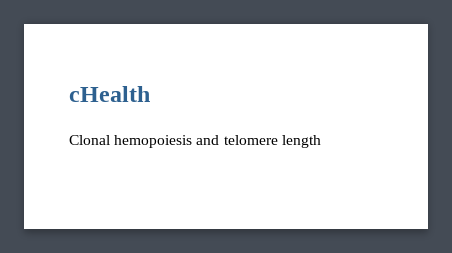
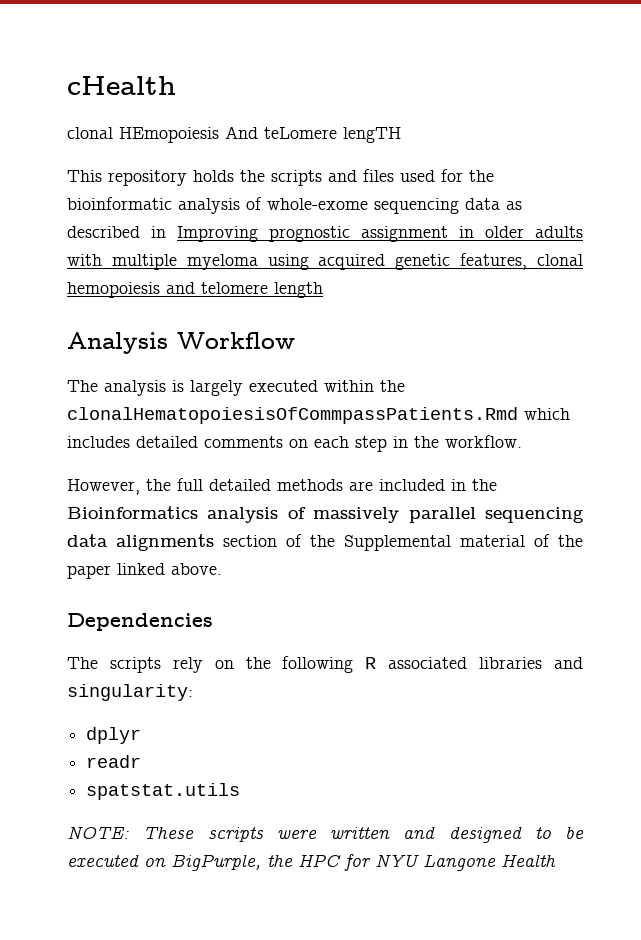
[69,135,321,148] Clonal hemopoiesis and telomere length -> [67,126,401,143] [67,169,494,186] [67,197,522,214] [67,226,583,242] [67,253,583,270] [67,282,323,298] [67,332,295,354] [67,380,405,396] [67,407,570,424] [67,435,522,452] [67,478,497,495] [67,506,584,523] [67,534,583,551] [67,563,222,579] [67,613,213,631] [67,656,584,673] [67,684,193,701] [86,727,142,744] [86,755,142,768] [86,783,241,800] [67,826,584,843] [67,854,556,871] clonal HEmopoiesis And teLomere lengTH // This repository holds the scripts and files used for the bioinformatic analysis of whole-exome sequencing data as described in Improving prognostic assignment in older adults with multiple myeloma using acquired genetic features, clonal hemopoiesis and telomere length // Analysis Workflow // The analysis is largely executed within the clonalHematopoiesisOfCommpassPatients.Rmd which includes detailed comments on each step in the workflow. // However, the full detailed methods are included in the Bioinformatics analysis of massively parallel sequencing data alignments section of the Supplemental material of the paper linked above. // Dependencies // The scripts rely on the following R associated libraries and singularity: // dplyr // readr // spatstat.utils // NOTE: These scripts were written and designed to be executed on BigPurple, the HPC for NYU Langone Health

